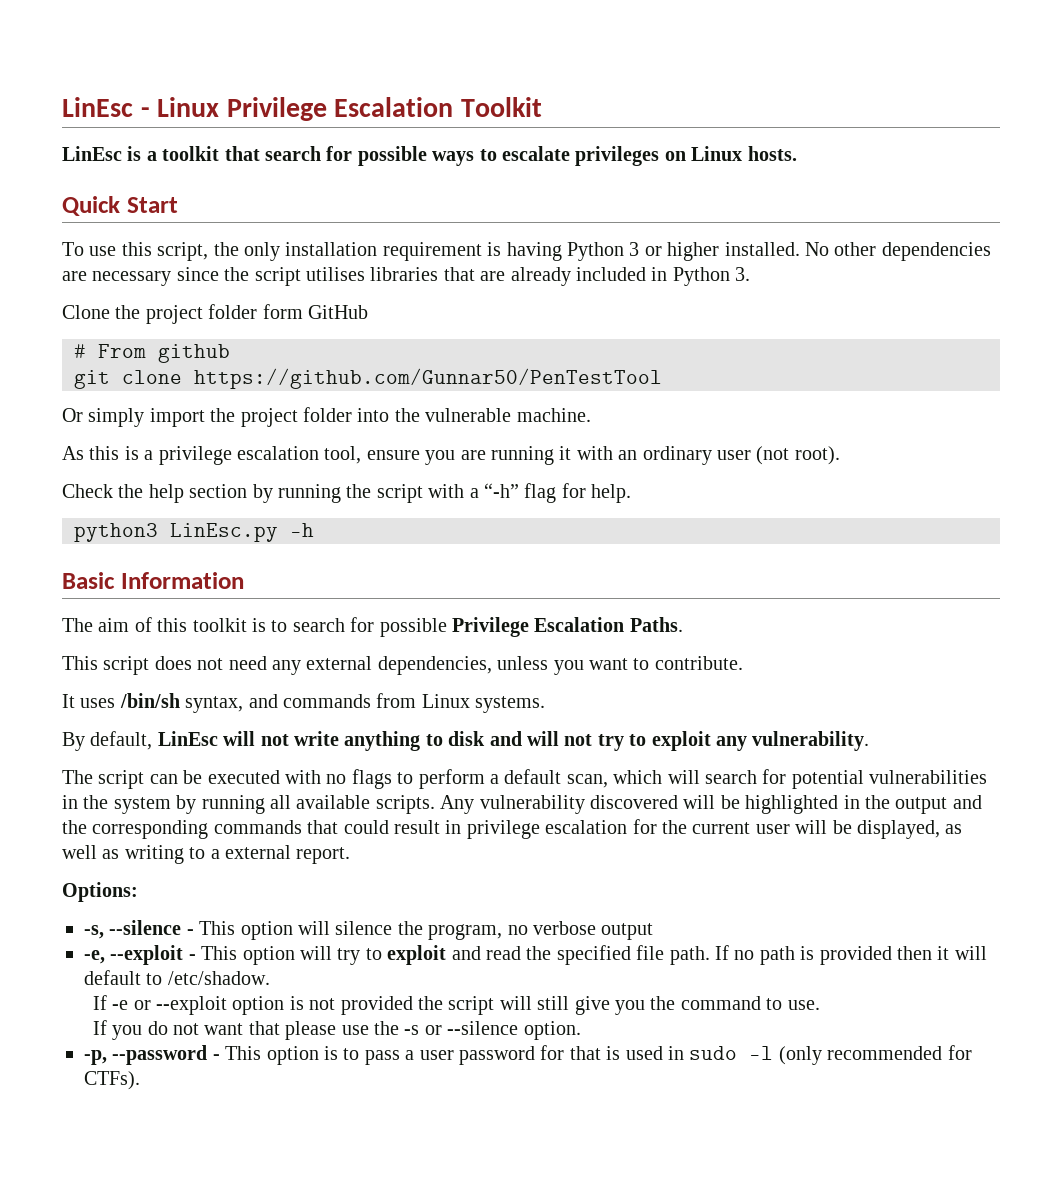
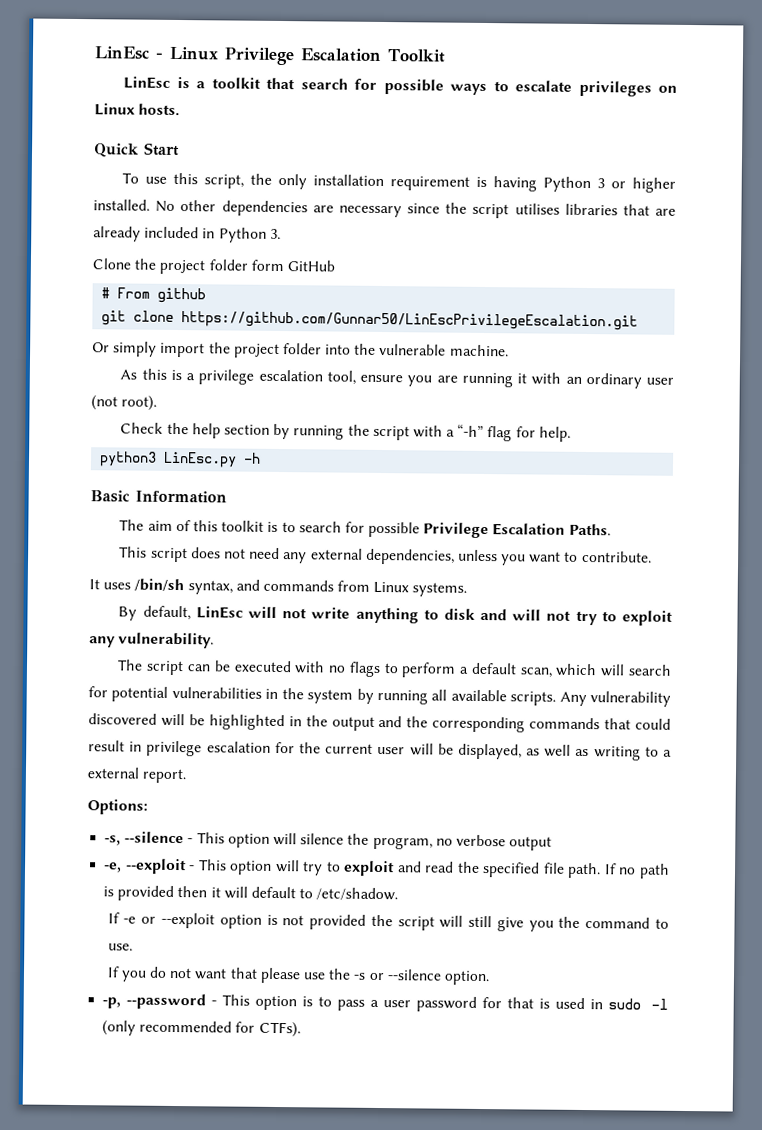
[194,368,662,389] https://github.com/Gunnar50/PenTestTool -> [181,311,639,331] https://github.com/Gunnar50/LinEscPrivilegeEscalation.git

